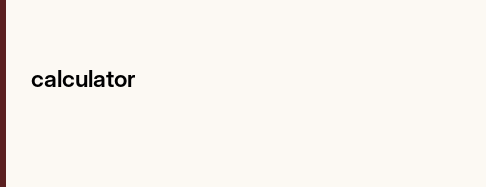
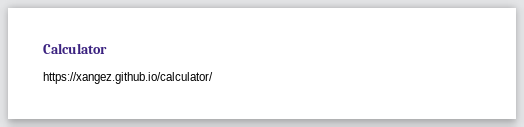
[31,70,135,87] calculator -> [43,43,107,54] [43,72,213,84] Calculator // https://xangez.github.io/calculator/

